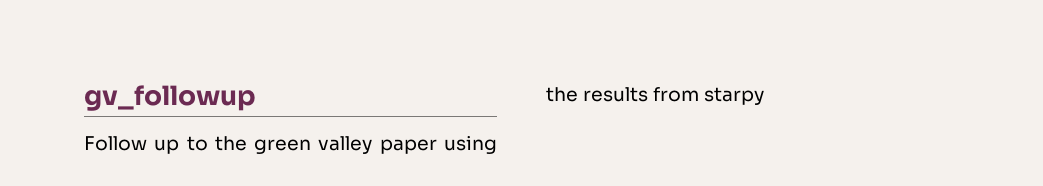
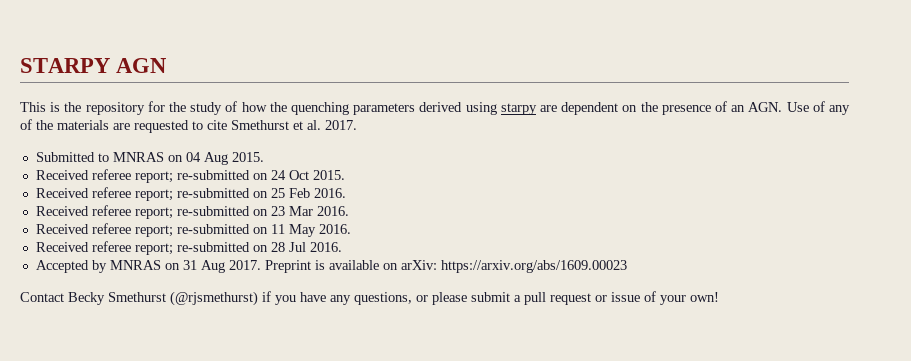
[84,85,256,111] [84,135,497,154] [546,87,765,105] gv_followup // Follow up to the green valley paper using the results from starpy -> [20,58,167,73] [20,101,851,115] [20,119,357,133] [35,152,264,165] [35,169,345,183] [35,187,346,201] [35,205,349,219] [35,223,351,237] [35,241,342,255] [35,260,627,273] [20,291,719,306] STARPY AGN // This is the repository for the study of how the quenching parameters derived using starpy are dependent on the presence of an AGN. Use of any of the materials are requested to cite Smethurst et al. 2017. // Submitted to MNRAS on 04 Aug 2015. // Received referee report; re-submitted on 24 Oct 2015. // Received referee report; re-submitted on 25 Feb 2016. // Received referee report; re-submitted on 23 Mar 2016. // Received referee report; re-submitted on 11 May 2016. // Received referee report; re-submitted on 28 Jul 2016. // Accepted by MNRAS on 31 Aug 2017. Preprint is available on arXiv: https://arxiv.org/abs/1609.00023 // Contact Becky Smethurst (@rjsmethurst) if you have any questions, or please submit a pull request or issue of your own!

